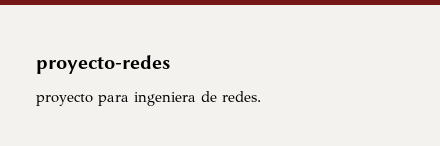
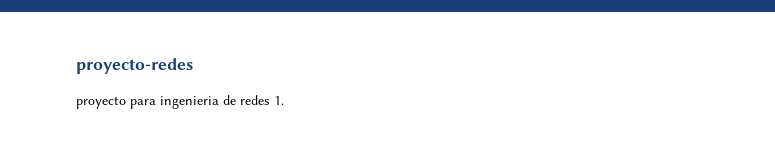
[134,91,261,106] ingeniera de redes. -> [160,95,284,109] ingenieria de redes 1.

